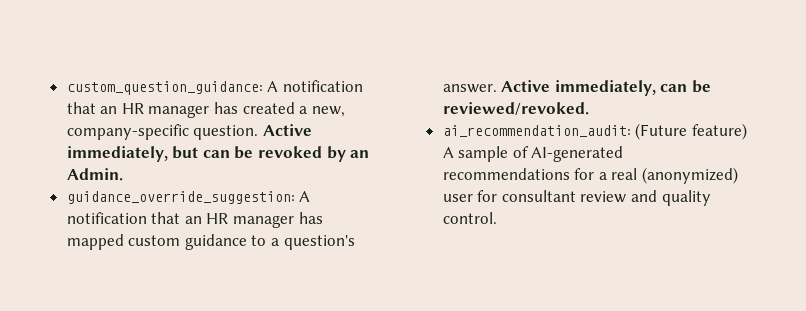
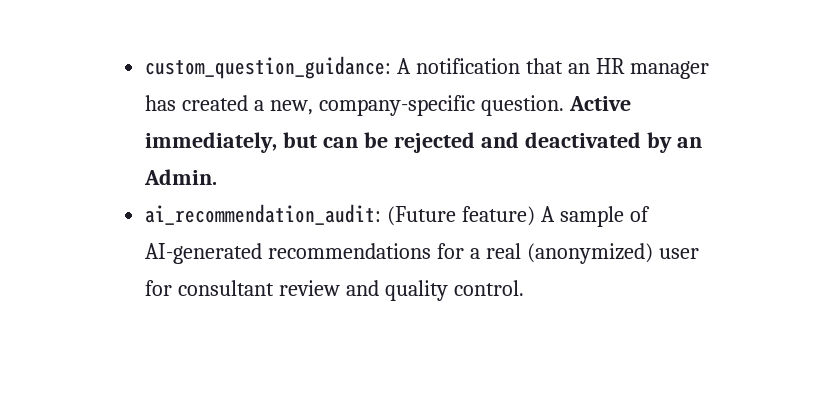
[258,146,323,158] revoked -> [393,132,641,153] rejected and deactivated
[66,191,311,204] [66,212,323,228] [66,234,355,250] [442,80,712,96] [442,102,589,115] // guidance_override_suggestion: A notification that an HR manager has mapped custom guidance to a question's answer. Active immediately, can be reviewed/revoked. -> (218, 177) none

